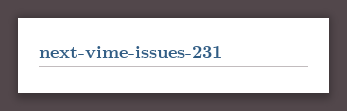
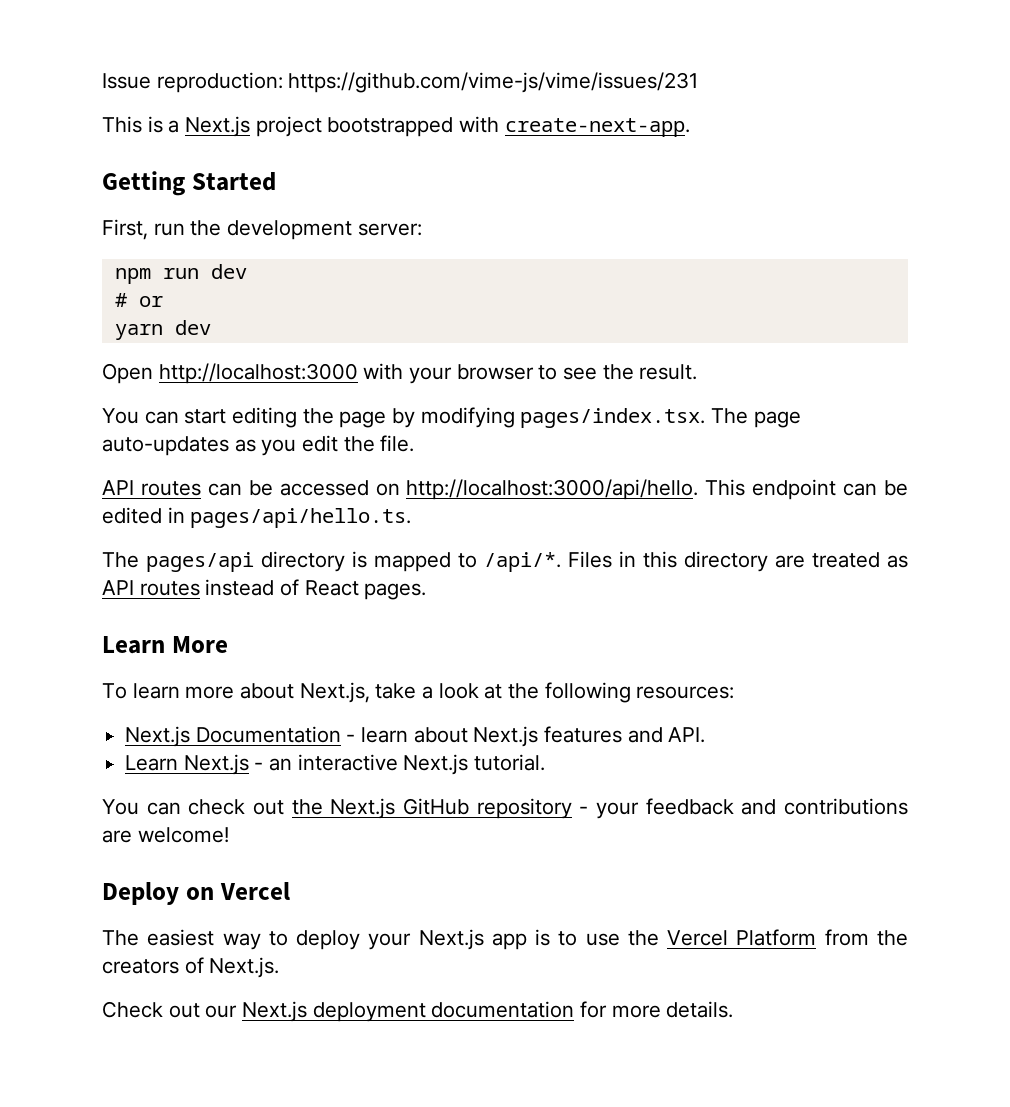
[39,46,222,59] next-vime-issues-231 -> [102,72,699,93] [102,116,690,137] [102,171,276,196] [102,219,422,240] [114,264,247,284] [114,293,163,307] [114,320,211,340] [102,363,698,384] [102,407,801,428] [102,435,415,456] [102,479,908,500] [102,507,412,528] [102,551,908,572] [102,579,427,600] [102,636,228,654] [102,682,735,703] [125,726,706,747] [125,754,546,775] [102,798,908,819] [102,827,229,843] [102,882,290,905] [102,929,908,950] [102,957,280,978] [102,1001,734,1022] Issue reproduction: https://github.com/vime-js/vime/issues/231 // This is a Next.js project bootstrapped with create-next-app. // Getting Started // First, run the development server: // npm run dev // # or // yarn dev // Open http://localhost:3000 with your browser to see the result. // You can start editing the page by modifying pages/index.tsx. The page auto-updates as you edit the file. // API routes can be accessed on http://localhost:3000/api/hello. This endpoint can be edited in pages/api/hello.ts. // The pages/api directory is mapped to /api/*. Files in this directory are treated as API routes instead of React pages. // Learn More // To learn more about Next.js, take a look at the following resources: // Next.js Documentation - learn about Next.js features and API. // Learn Next.js - an interactive Next.js tutorial. // You can check out the Next.js GitHub repository - your feedback and contributions are welcome! // Deploy on Vercel // The easiest way to deploy your Next.js app is to use the Vercel Platform from the creators of Next.js. // Check out our Next.js deployment documentation for more details.

